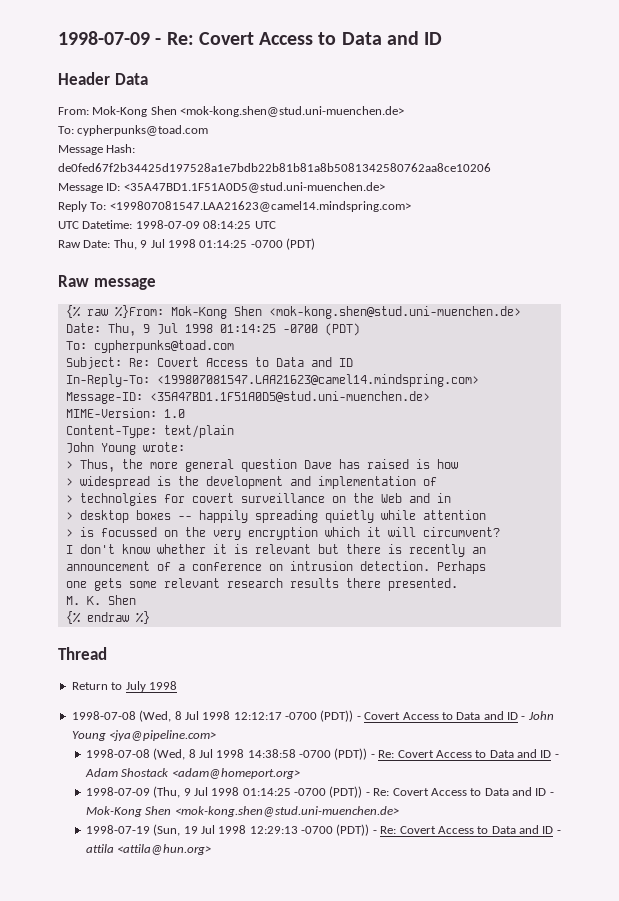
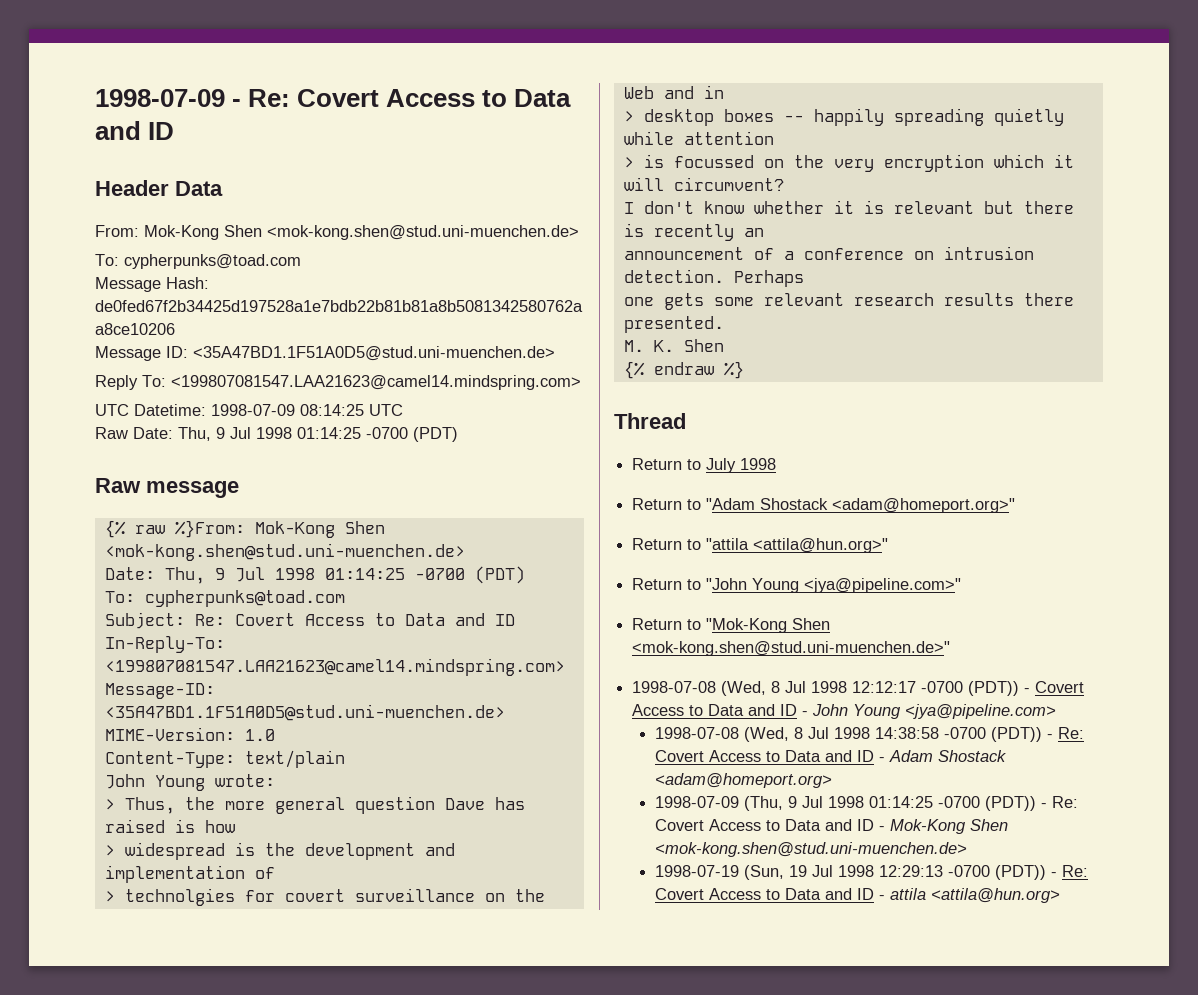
(177, 685) none -> [632,498,1016,513] [632,538,889,553] [632,578,962,593] [632,618,831,633] [632,641,951,656] // Return to "Adam Shostack <adam@homeport.org>" // Return to "attila <attila@hun.org>" // Return to "John Young <jya@pipeline.com>" // Return to "Mok-Kong Shen <mok-kong.shen@stud.uni-muenchen.de>"

